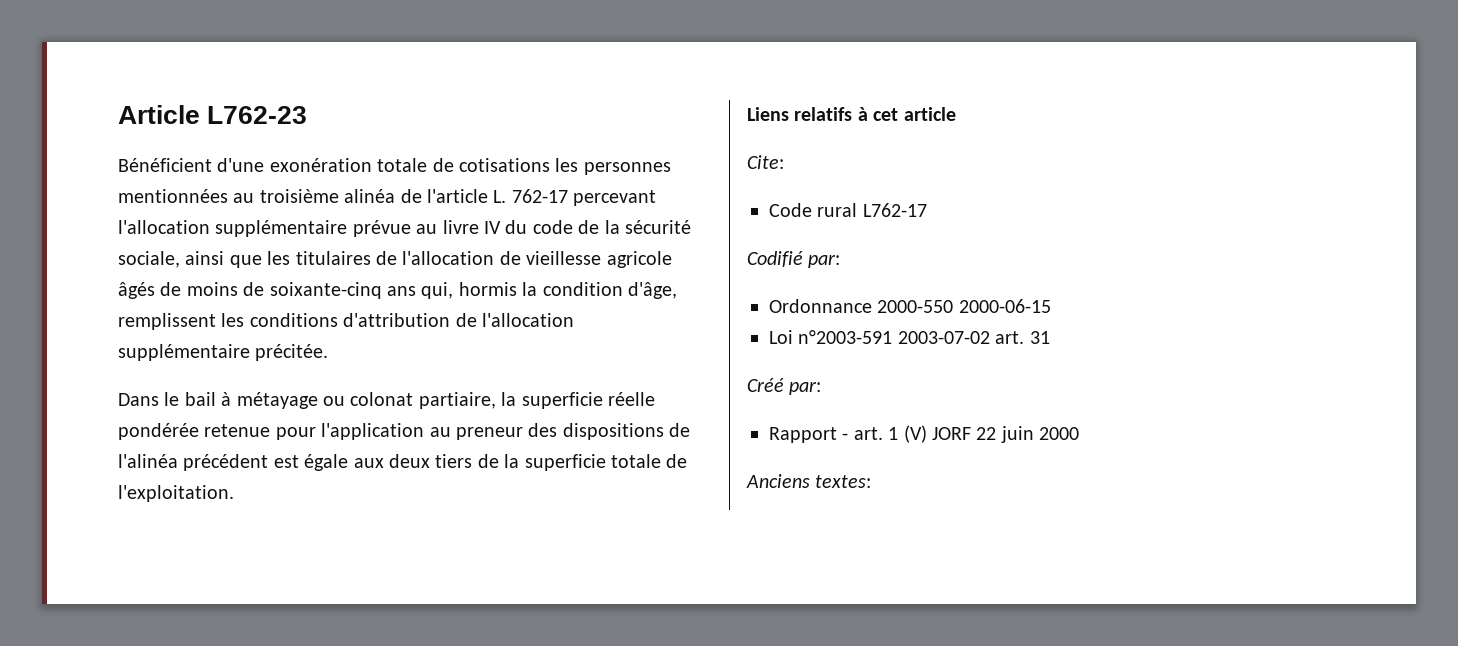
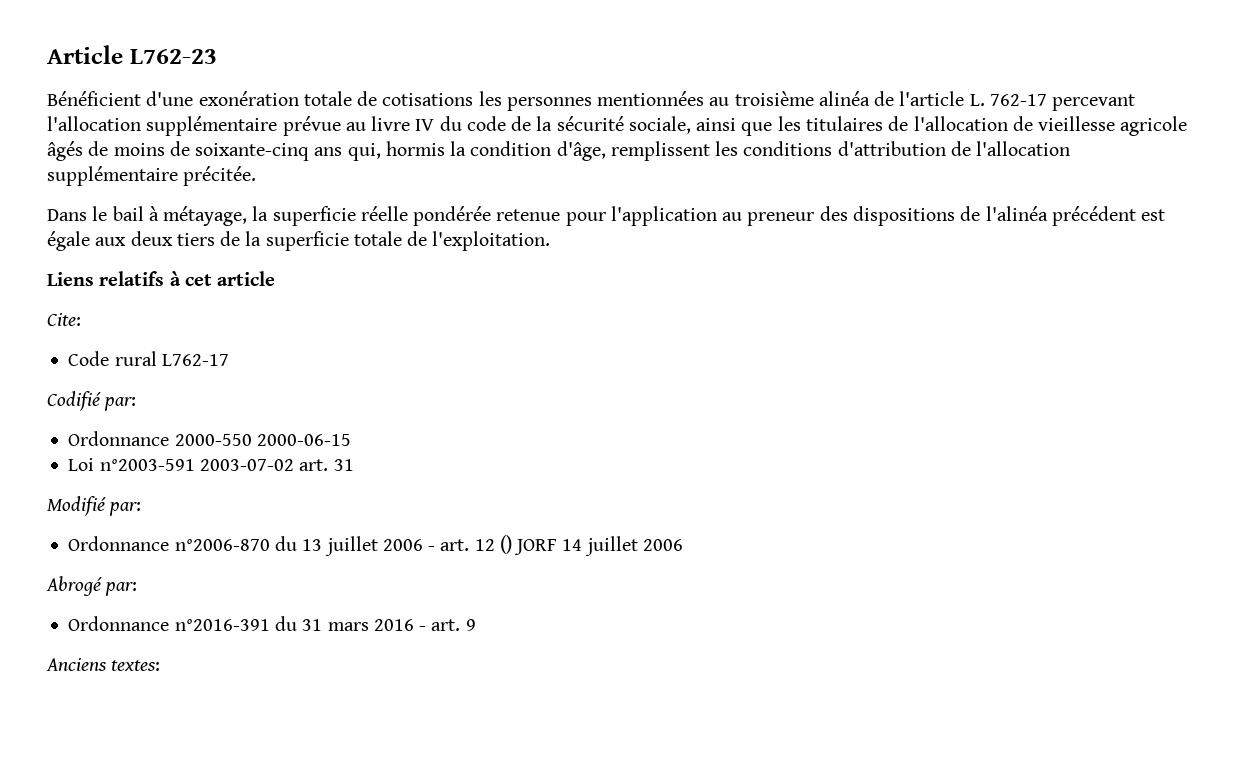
[236,392,496,409] métayage ou colonat partiaire, -> [163,206,248,226] métayage,
[747,378,822,395] [769,425,1080,443] Créé par: // Rapport - art. 1 (V) JORF 22 juin 2000 -> [47,496,142,516] [68,535,683,556] [46,576,138,596] [68,616,476,631] Modifié par: // Ordonnance n°2006-870 du 13 juillet 2006 - art. 12 () JORF 14 juillet 2006 // Abrogé par: // Ordonnance n°2016-391 du 31 mars 2016 - art. 9

